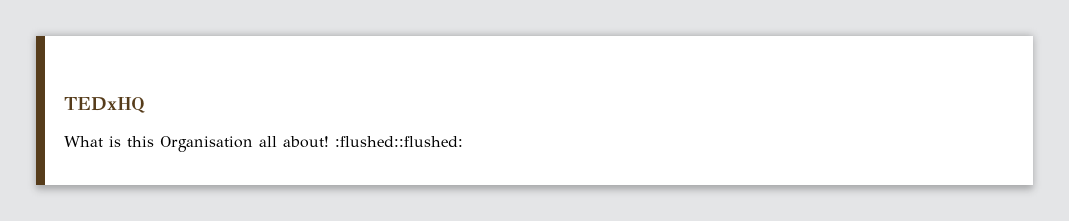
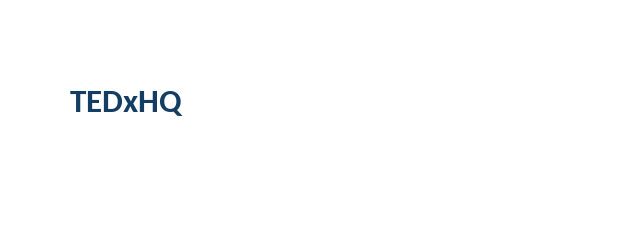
[64,136,463,152] // What is this Organisation all about! :flushed::flushed: -> (183, 103) none

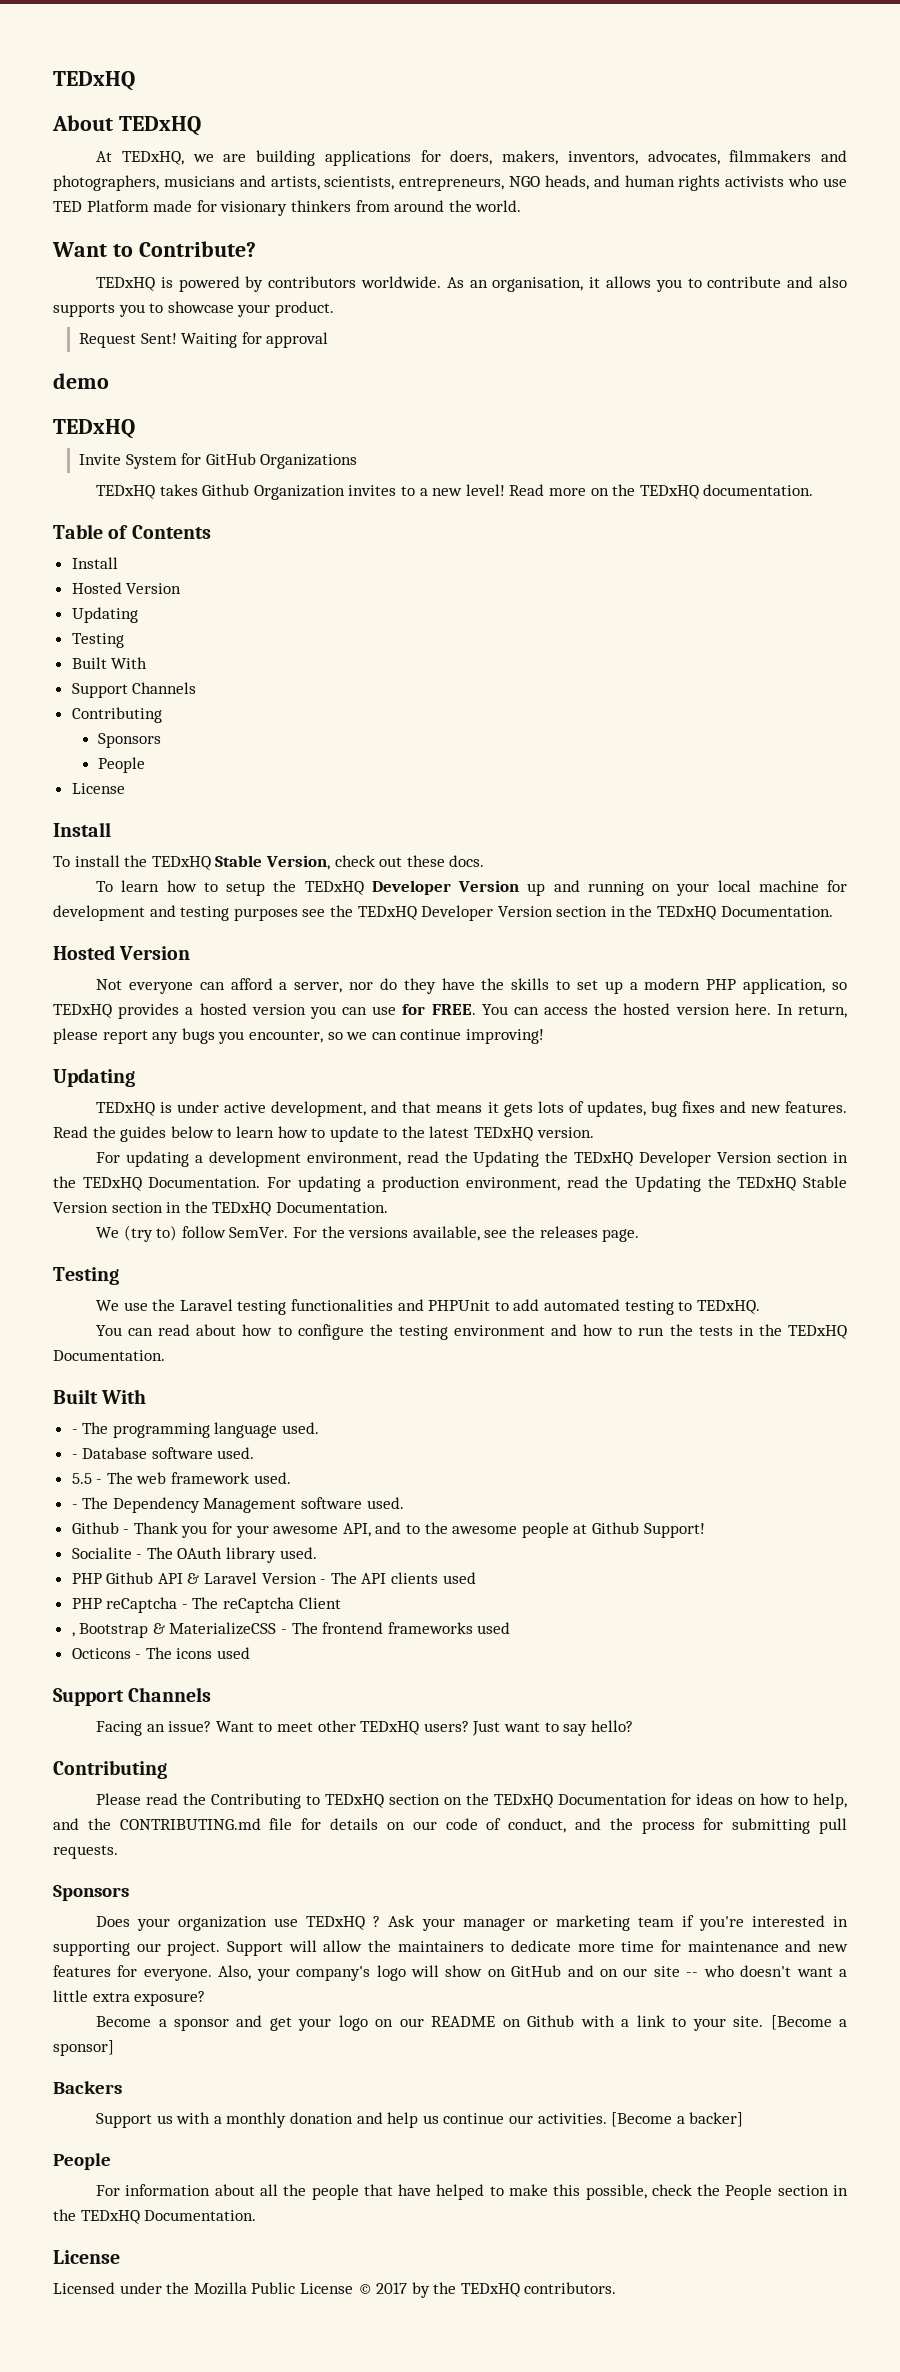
[70,91,183,116] TEDxHQ -> [53,71,135,91] [52,115,201,136] [96,150,848,166] [53,175,847,191] [53,200,522,216] [52,241,256,257] [96,276,848,292] [53,301,334,317] [79,332,329,348] [53,373,109,389] [53,419,135,439] [79,453,358,469] [96,484,814,500] [53,524,211,539] [71,557,118,569] [71,582,182,594] [71,607,138,623] [71,633,124,648] [71,657,148,669] [71,682,197,698] [71,707,162,723] [97,733,161,748] [97,757,145,773] [71,783,125,794] [53,822,111,837] [53,855,485,870] [96,880,848,896] [53,905,833,921] [53,945,191,960] [96,978,847,994] [53,1003,847,1019] [53,1028,544,1044] [53,1068,135,1087] [96,1101,847,1117] [53,1126,594,1142] [96,1151,849,1167] [53,1176,848,1192] [53,1201,388,1216] [96,1225,640,1242] [53,1267,119,1285] [96,1299,760,1315] [96,1324,847,1340] [53,1350,165,1361] [53,1389,147,1404] [71,1422,320,1438] [71,1447,255,1459] [71,1472,291,1484] [71,1497,404,1513] [71,1522,705,1538] [71,1547,317,1563] [71,1572,476,1584] [71,1597,341,1613] [71,1622,511,1638] [71,1647,251,1659] [53,1687,212,1706] [96,1720,633,1736] [53,1760,167,1779] [96,1793,848,1809] [53,1818,847,1834] [53,1845,118,1859] [53,1885,129,1901] [96,1915,848,1931] [53,1940,848,1956] [53,1965,848,1981] [53,1990,206,2006] [96,2015,848,2031] [53,2040,114,2056] [53,2081,122,2094] [96,2112,744,2128] [53,2153,111,2170] [96,2184,849,2200] [53,2209,257,2224] [53,2250,120,2264] [53,2282,617,2298] TEDxHQ // About TEDxHQ // At TEDxHQ, we are building applications for doers, makers, inventors, advocates, filmmakers and photographers, musicians and artists, scientists, entrepreneurs, NGO heads, and human rights activists who use TED Platform made for visionary thinkers from around the world. // Want to Contribute? // TEDxHQ is powered by contributors worldwide. As an organisation, it allows you to contribute and also supports you to showcase your product. // Request Sent! Waiting for approval // demo // TEDxHQ // Invite System for GitHub Organizations // TEDxHQ takes Github Organization invites to a new level! Read more on the TEDxHQ documentation. // Table of Contents // Install // Hosted Version // Updating // Testing // Built With // Support Channels // Contributing // Sponsors // People // License // Install // To install the TEDxHQ Stable Version, check out these docs. // To learn how to setup the TEDxHQ Developer Version up and running on your local machine for development and testing purposes see the TEDxHQ Developer Version section in the TEDxHQ Documentation. // Hosted Version // Not everyone can afford a server, nor do they have the skills to set up a modern PHP application, so TEDxHQ provides a hosted version you can use for FREE. You can access the hosted version here. In return, please report any bugs you encounter, so we can continue improving! // Updating // TEDxHQ is under active development, and that means it gets lots of updates, bug fixes and new features. Read the guides below to learn how to update to the latest TEDxHQ version. // For updating a development environment, read the Updating the TEDxHQ Developer Version section in the TEDxHQ Documentation. For updating a production environment, read the Updating the TEDxHQ Stable Version section in the TEDxHQ Documentation. // We (try to) follow SemVer. For the versions available, see the releases page. // Testing // We use the Laravel testing functionalities and PHPUnit to add automated testing to TEDxHQ. // You can read about how to configure the testing environment and how to run the tests in the TEDxHQ Documentation. // Built With // - The programming language used. // - Database software used. // 5.5 - The web framework used. // - The Dependency Management software used. // Github - Thank you for your awesome API, and to the awesome people at Github Support! // Socialite - The OAuth library used. // PHP Github API & Laravel Version - The API clients used // PHP reCaptcha - The reCaptcha Client // , Bootstrap & MaterializeCSS - The frontend frameworks used // Octicons - The icons used // Support Channels // Facing an issue? Want to meet other TEDxHQ users? Just want to say hello? // Contributing // Please read the Contributing to TEDxHQ section on the TEDxHQ Documentation for ideas on how to help, and the CONTRIBUTING.md file for details on our code of conduct, and the process for submitting pull requests. // Sponsors // Does your organization use TEDxHQ ? Ask your manager or marketing team if you're interested in supporting our project. Support will allow the maintainers to dedicate more time for maintenance and new features for everyone. Also, your company's logo will show on GitHub and on our site -- who doesn't want a little extra exposure? // Become a sponsor and get your logo on our README on Github with a link to your site. [Become a sponsor] // Backers // Support us with a monthly donation and help us continue our activities. [Become a backer] // People // For information about all the people that have helped to make this possible, check the People section in the TEDxHQ Documentation. // License // Licensed under the Mozilla Public License © 2017 by the TEDxHQ contributors.

